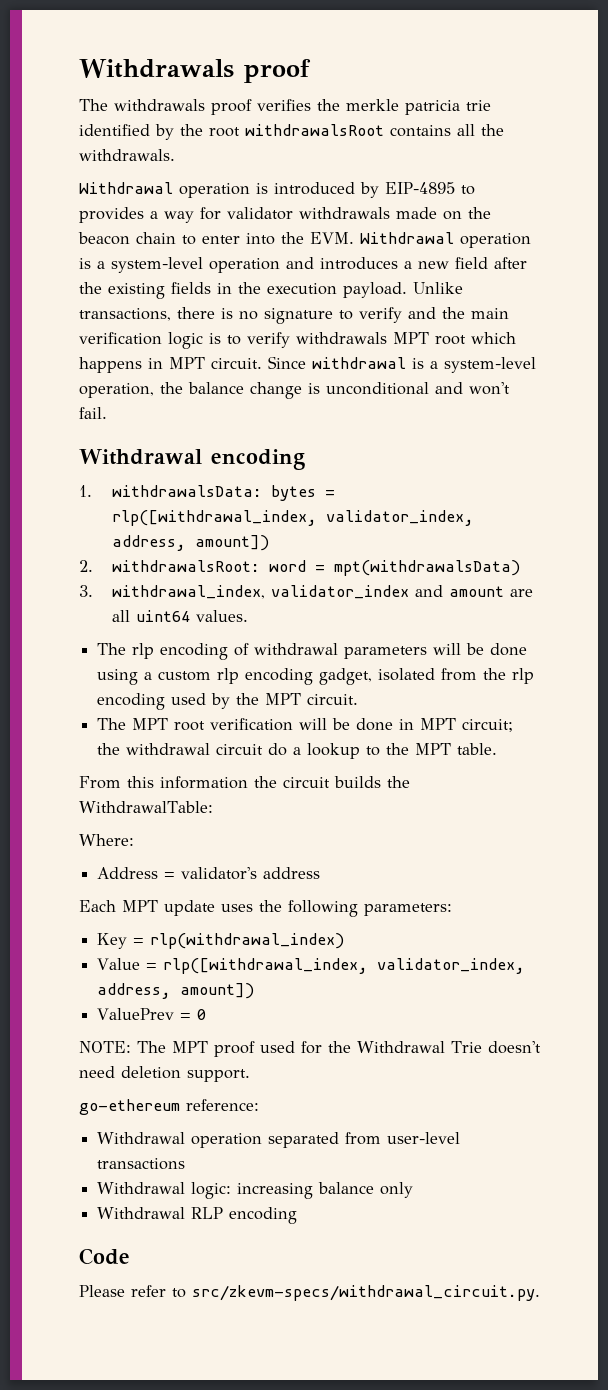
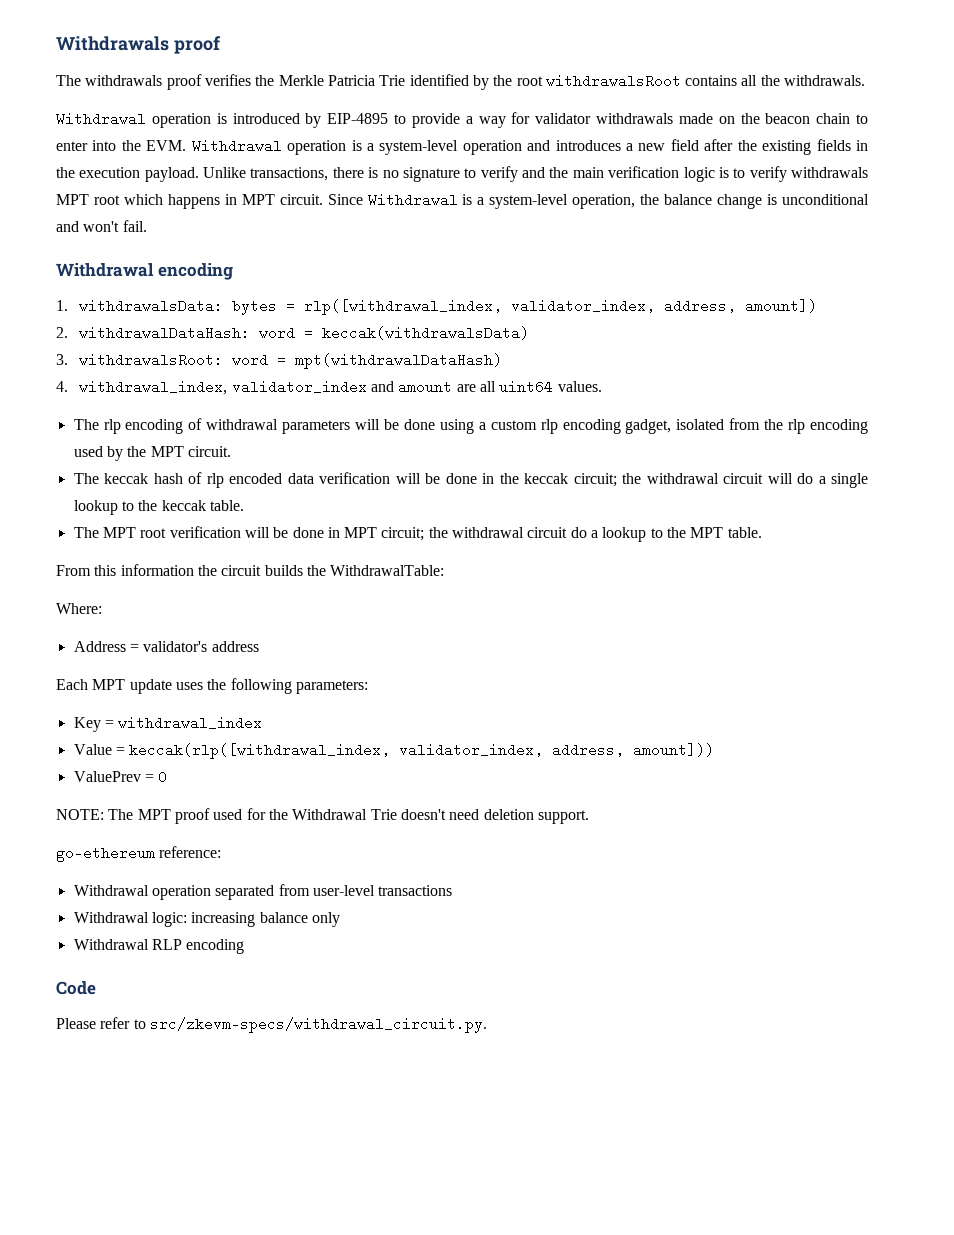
[346,99,491,115] merkle patricia trie -> [278,75,406,86] Merkle Patricia Trie
[79,207,144,223] provides -> [411,113,460,128] provide
[312,357,406,369] withdrawal -> [367,193,458,207] Withdrawal
(93, 566) none -> [79,326,530,340] [56,354,68,365] withdrawalDataHash: word = keccak(withdrawalsData) // 3.
[333,560,520,576] [79,585,93,597] mpt(withdrawalsData) // 3. -> [295,353,503,369] [56,381,68,392] mpt(withdrawalDataHash) // 4.
(359, 699) none -> [73,472,868,488] [73,500,244,515] // The keccak hash of rlp encoded data verification will be done in the keccak circuit; the withdrawal circuit will do a single lookup to the keccak table.
[150,933,345,949] rlp(withdrawal_index) -> [118,716,263,730] withdrawal_index
[163,958,526,974] [97,983,255,999] rlp([withdrawal_index, validator_index, address, amount]) -> [129,743,715,759] keccak(rlp([withdrawal_index, validator_index, address, amount]))

